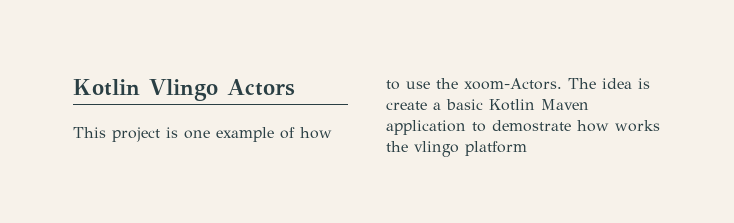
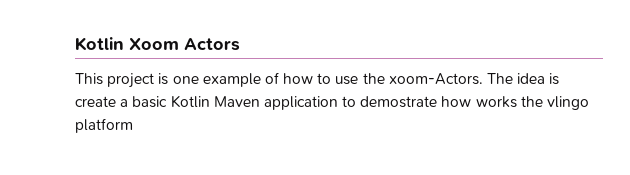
[73,79,218,101] Kotlin Vlingo -> [75,37,179,51] Kotlin Xoom

